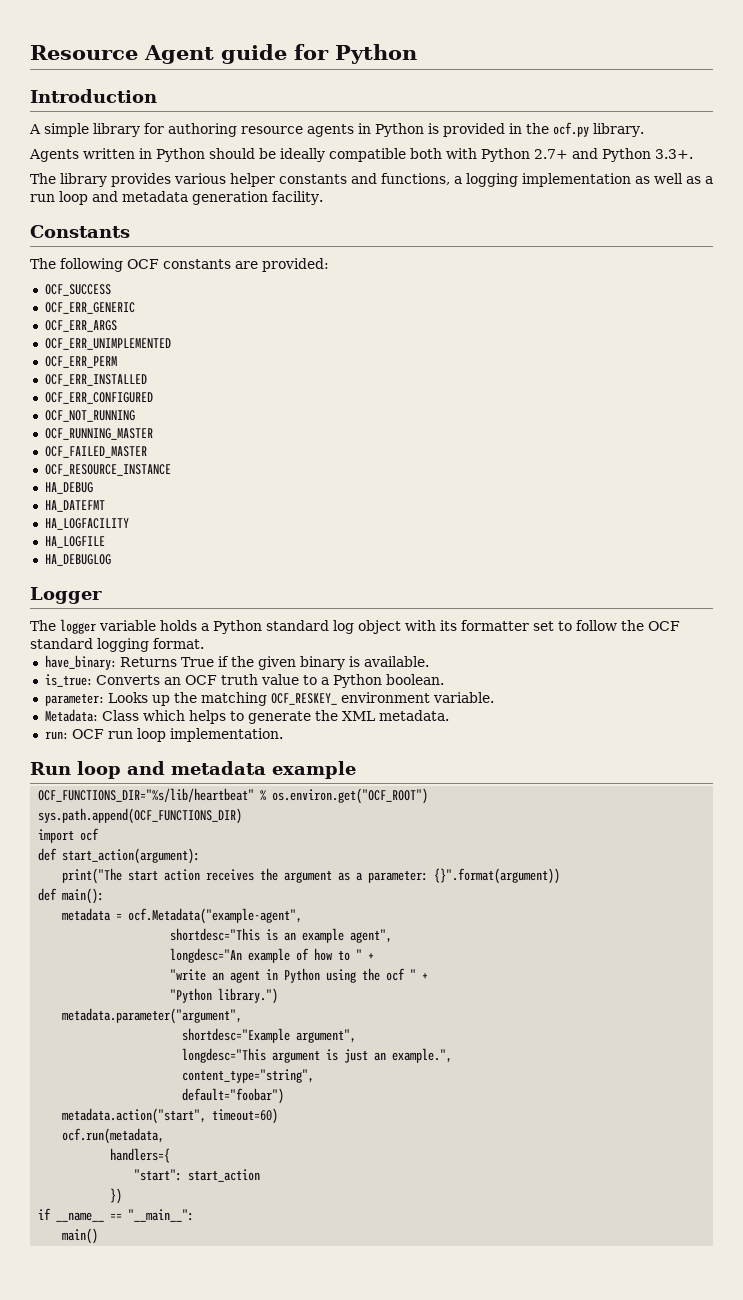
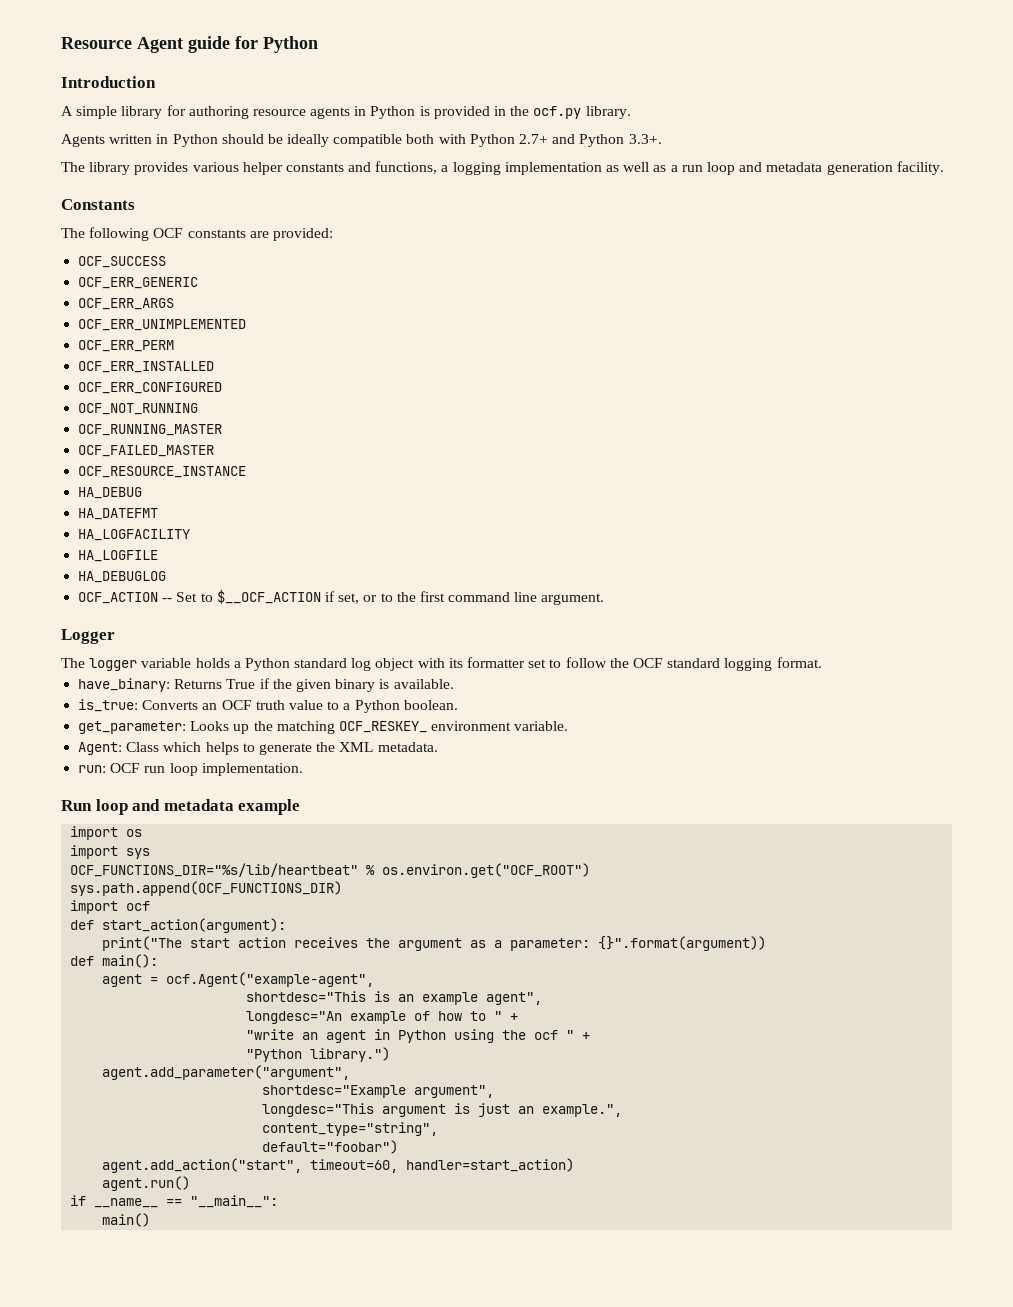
(111, 560) none -> [78,589,605,605] // OCF_ACTION -- Set to $__OCF_ACTION if set, or to the first command line argument.
[44,693,104,706] parameter: -> [78,721,187,734] get_parameter:
[44,709,98,722] Metadata: -> [78,742,123,755] Agent:
(356, 770) none -> [70,826,143,840] [70,845,151,859] // import os // import sys
[62,908,303,924] metadata = ocf.Metadata("example-agent", -> [102,972,375,987] agent = ocf.Agent("example-agent",
[62,1008,243,1024] metadata.parameter("argument", -> [102,1065,351,1080] agent.add_parameter("argument",
[62,1108,279,1124] [62,1128,165,1144] [110,1148,171,1163] [134,1169,261,1182] [110,1188,123,1204] metadata.action("start", timeout=60) // ocf.run(metadata, // handlers={ // "start": start_action // }) -> [102,1158,575,1173] [102,1176,191,1191] agent.add_action("start", timeout=60, handler=start_action) // agent.run()

